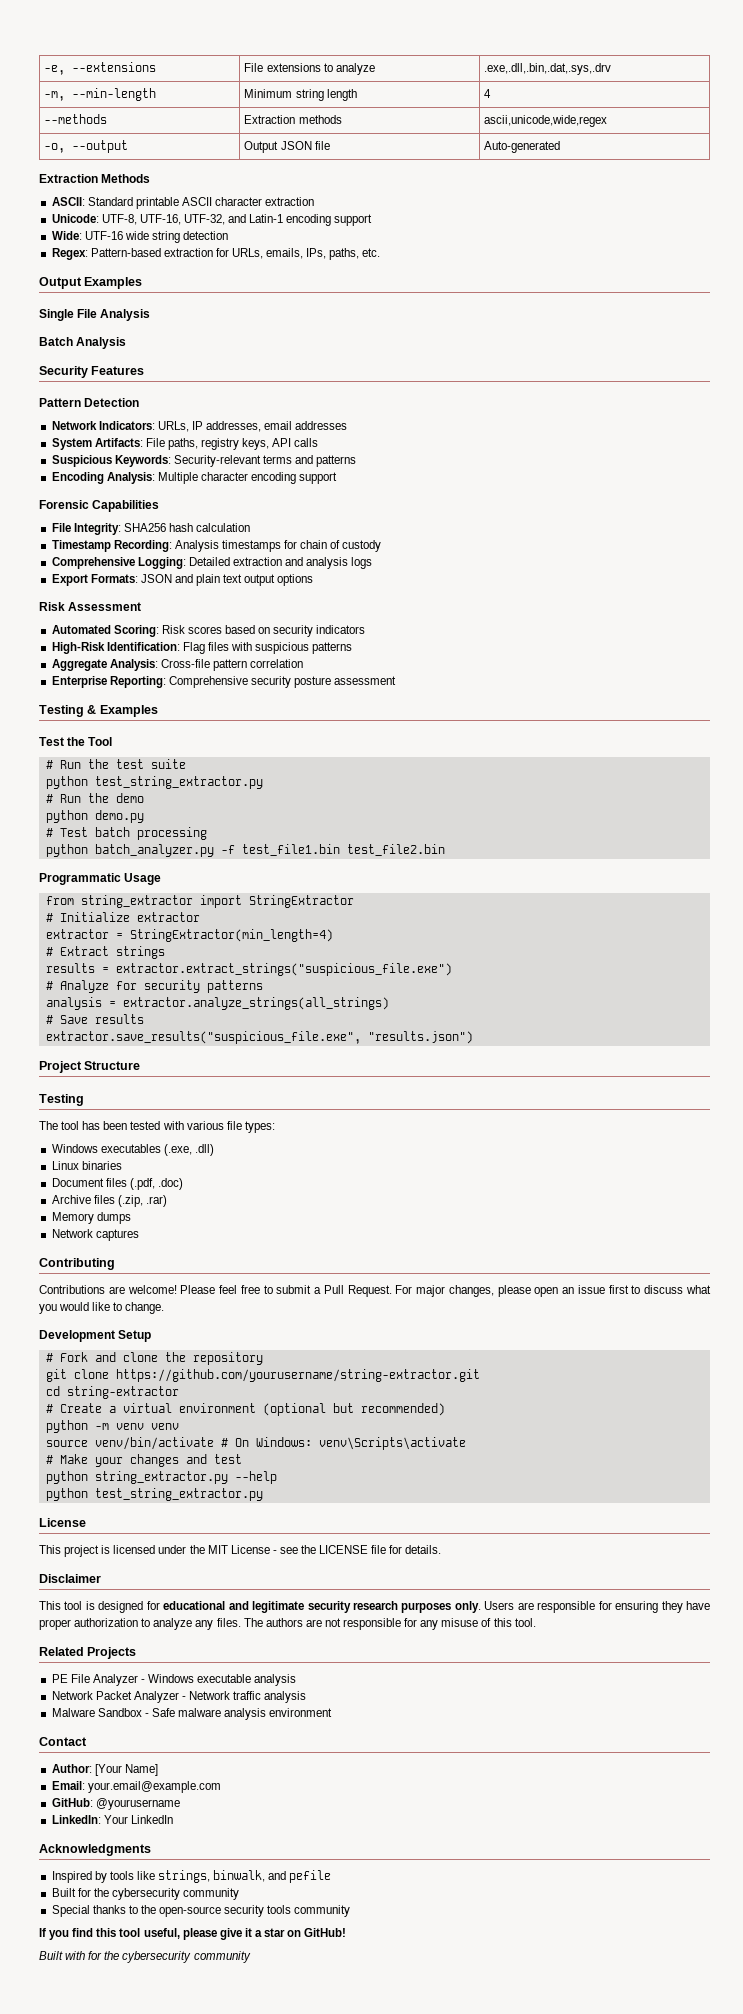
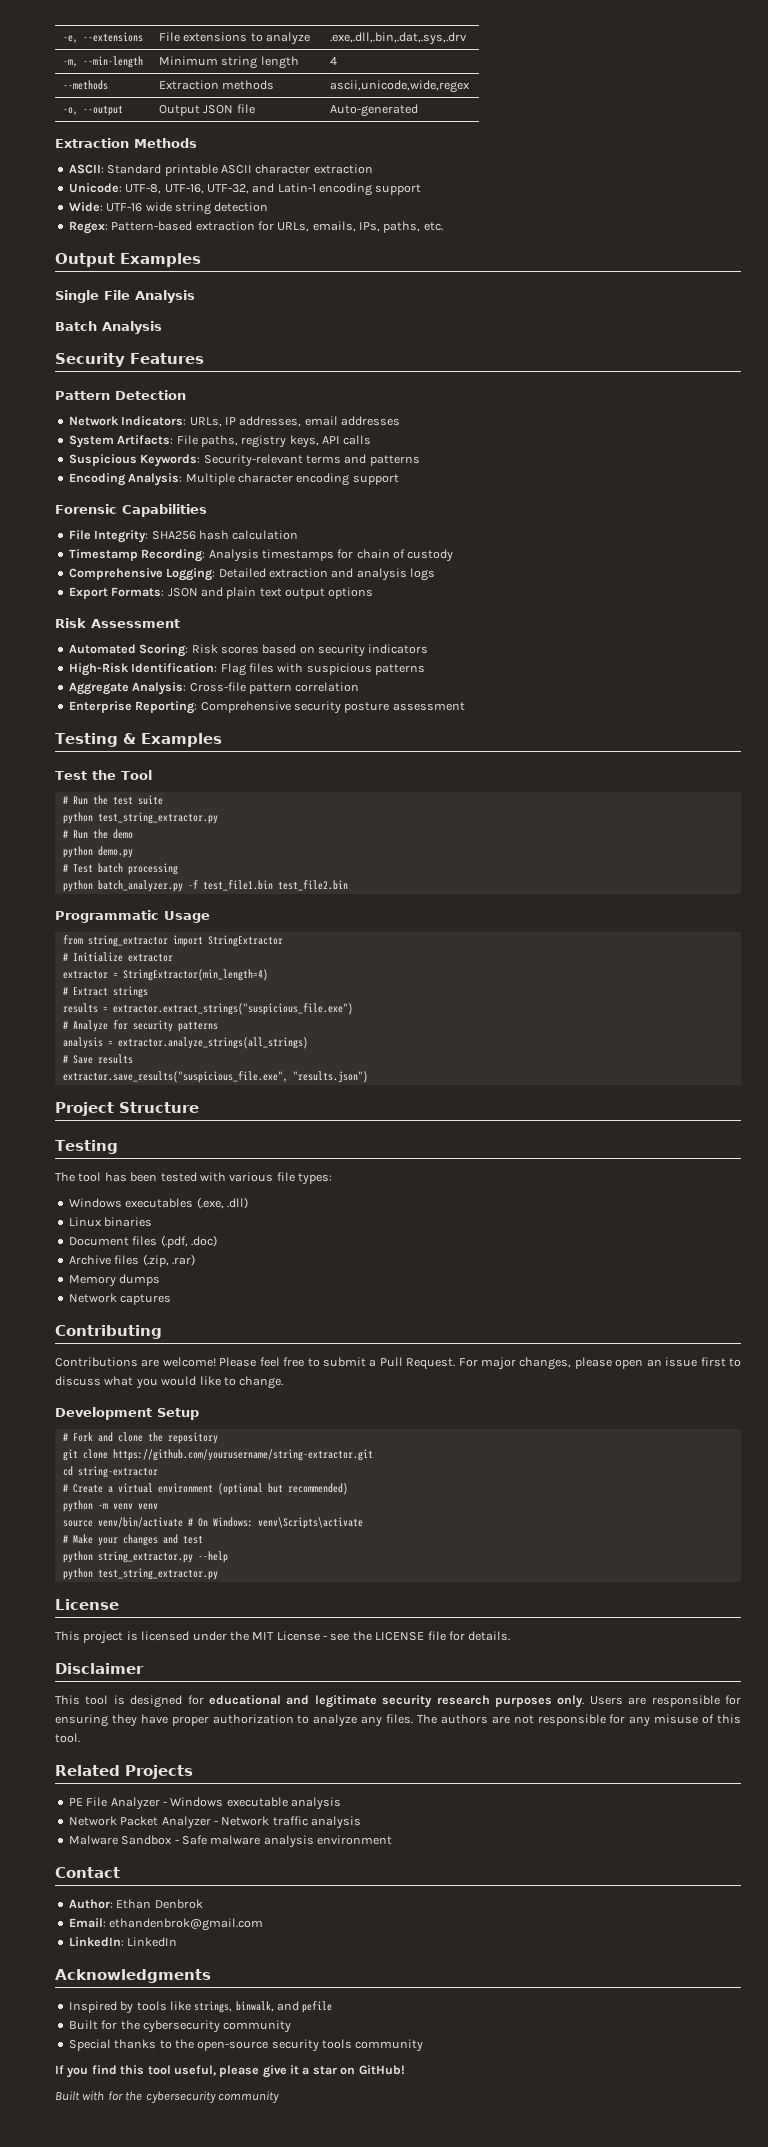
[94,1764,158,1776] [Your Name] -> [116,1899,203,1909] Ethan Denbrok
[87,1781,221,1793] [51,1798,180,1810] your.email@example.com // GitHub: @yourusername -> [109,1918,264,1931] ethandenbrok@gmail.com
[103,1815,128,1824] Your -> (124, 1942) none

